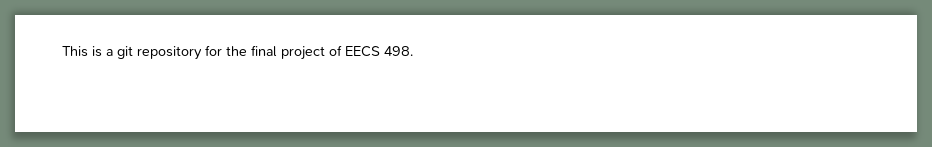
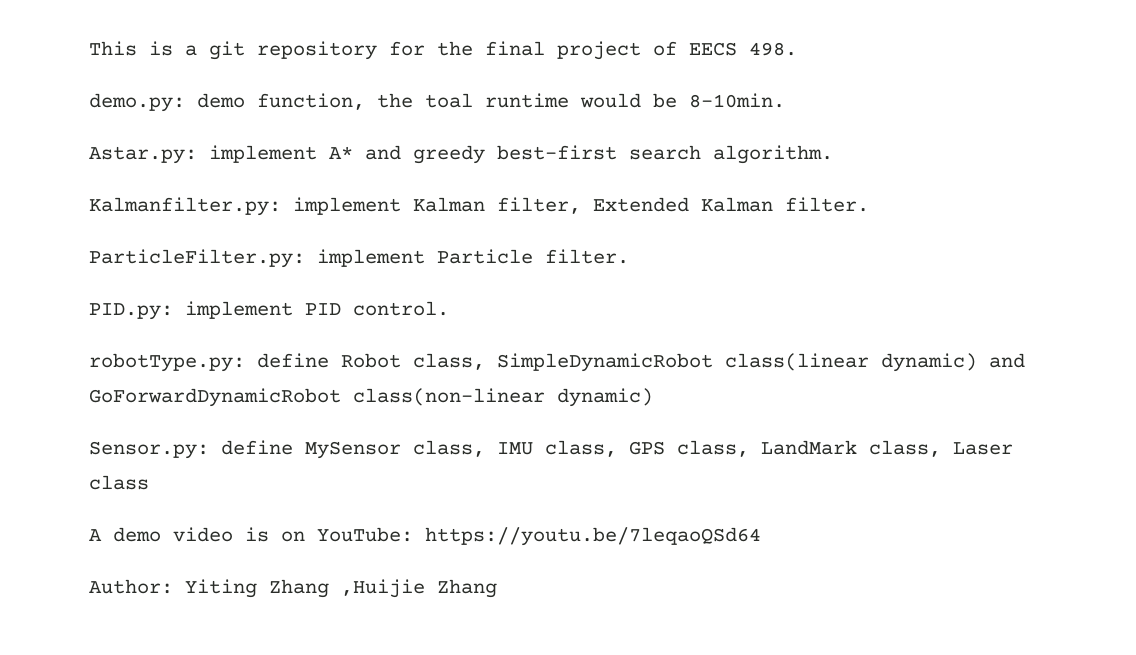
(413, 51) none -> [89,93,785,112] [89,145,833,164] [89,197,869,216] [89,249,629,268] [89,301,449,320] [89,353,1025,372] [89,388,653,407] [89,440,1013,459] [89,475,149,490] [89,527,761,546] [89,579,497,598] // demo.py: demo function, the toal runtime would be 8-10min. // Astar.py: implement A* and greedy best-first search algorithm. // Kalmanfilter.py: implement Kalman filter, Extended Kalman filter. // ParticleFilter.py: implement Particle filter. // PID.py: implement PID control. // robotType.py: define Robot class, SimpleDynamicRobot class(linear dynamic) and GoForwardDynamicRobot class(non-linear dynamic) // Sensor.py: define MySensor class, IMU class, GPS class, LandMark class, Laser class // A demo video is on YouTube: https://youtu.be/7leqaoQSd64 // Author: Yiting Zhang ,Huijie Zhang

